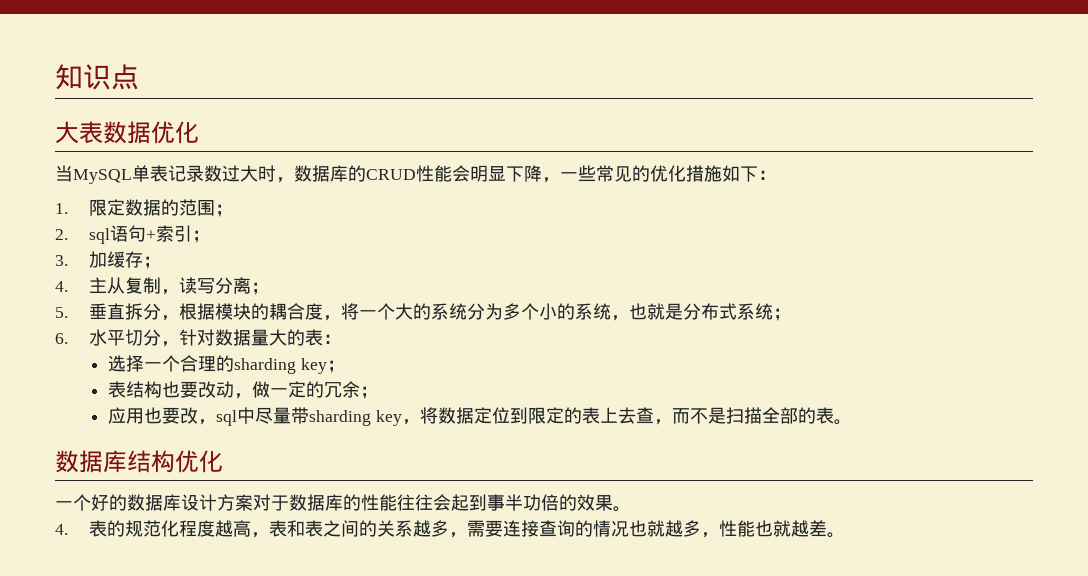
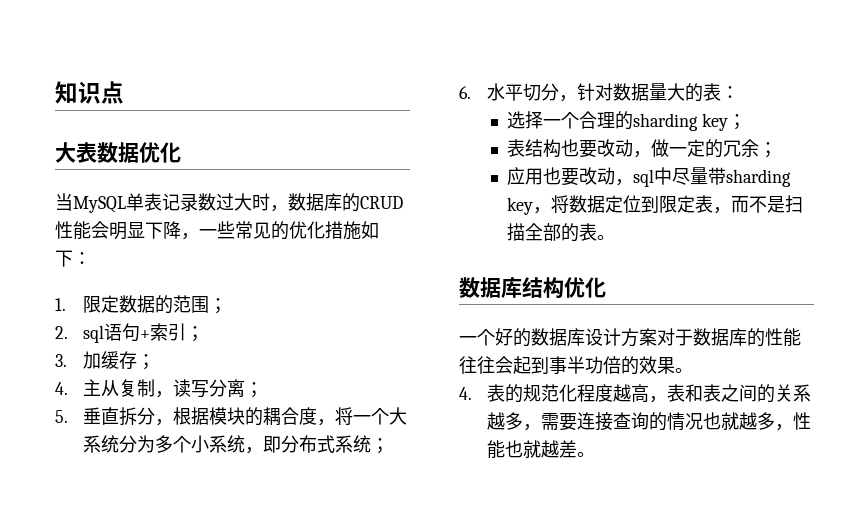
[412,303,431,320] 的 -> (408, 416) none
[556,303,683,321] 的系统，也就是 -> [209,435,282,454] 系统，即
(199, 415) none -> [597,167,616,185] 动
[563,407,654,424] 的表上去查 -> [695,195,714,213] 表

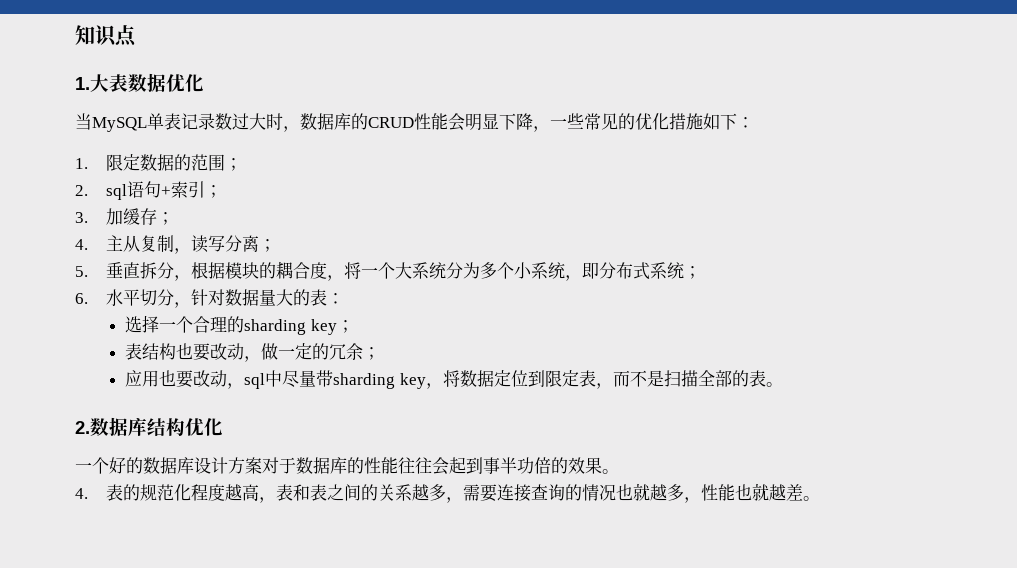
(124, 92) none -> [75,77,90,90] 1.
(616, 237) none -> [75,421,90,434] 2.

